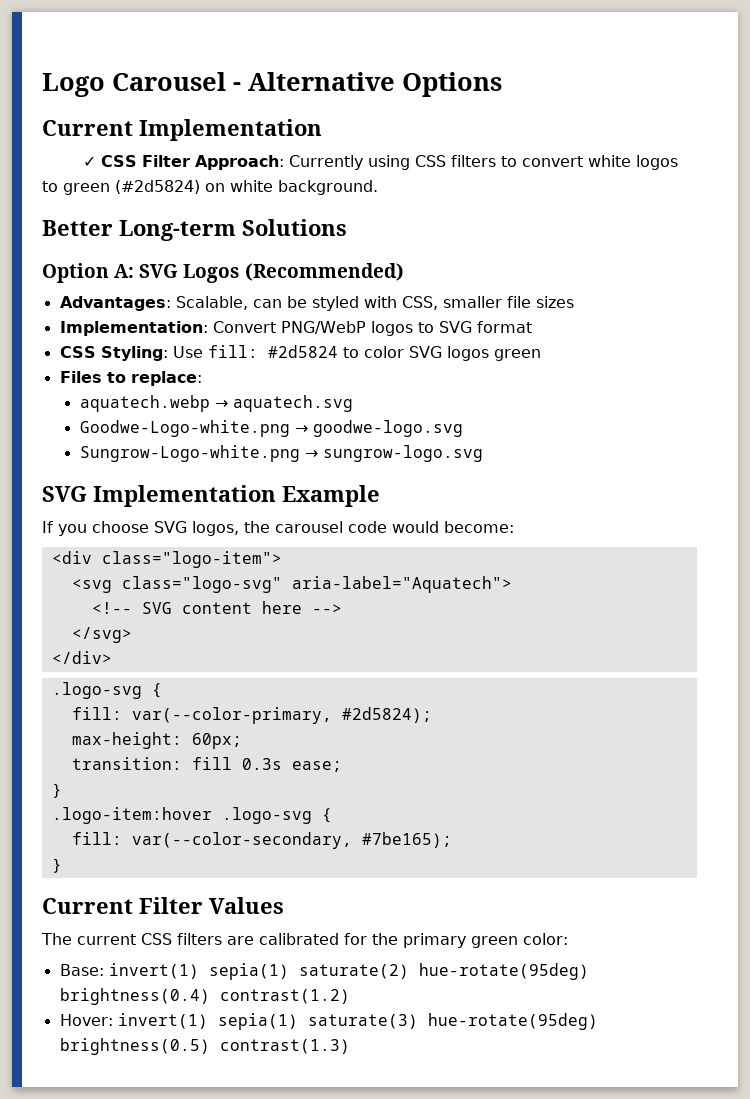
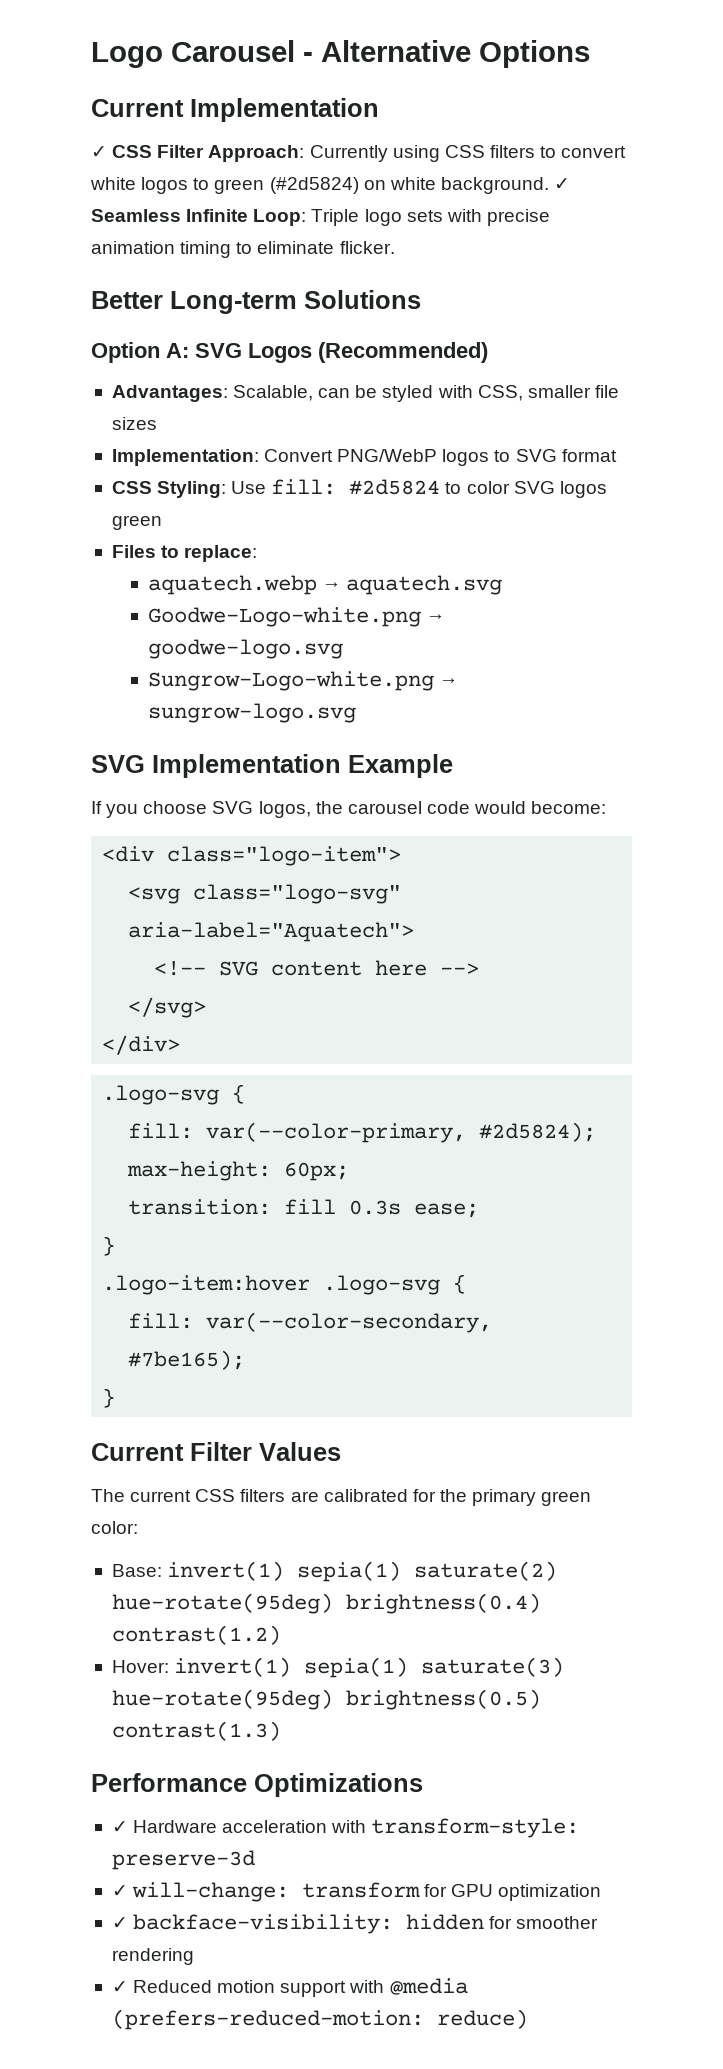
(378, 187) none -> [554,178,571,190] [91,209,550,226] [91,241,395,258] ✓ Seamless Infinite Loop: Triple logo sets with precise animation timing to eliminate flicker.
(350, 1046) none -> [91,1773,423,1797] [111,1818,580,1838] [111,1850,255,1870] [111,1882,602,1902] [111,1914,599,1934] [111,1948,194,1965] [111,1978,468,1997] [111,2009,528,2030] // Performance Optimizations // ✓ Hardware acceleration with transform-style: preserve-3d // ✓ will-change: transform for GPU optimization // ✓ backface-visibility: hidden for smoother rendering // ✓ Reduced motion support with @media (prefers-reduced-motion: reduce)

